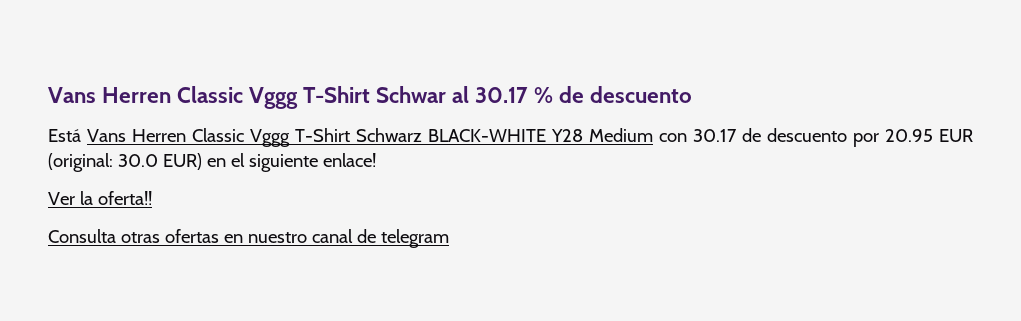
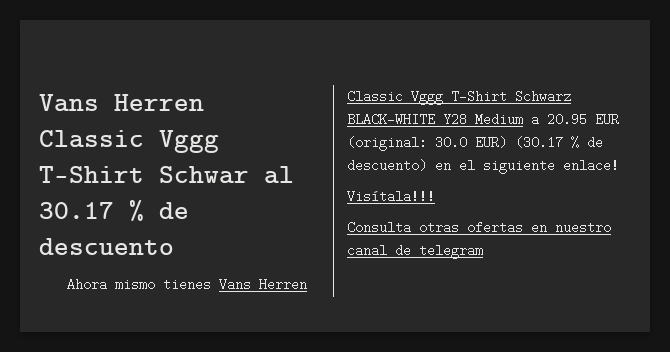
[48,129,81,142] Está -> [67,278,212,291] Ahora mismo tienes
[658,128,879,147] con 30.17 de descuento por -> [531,113,539,126] a
(202, 161) none -> [515,136,603,149] [347,159,427,172] (30.17 % de descuento)
[48,191,152,205] Ver la oferta!! -> [347,190,435,203] Visítala!!!

